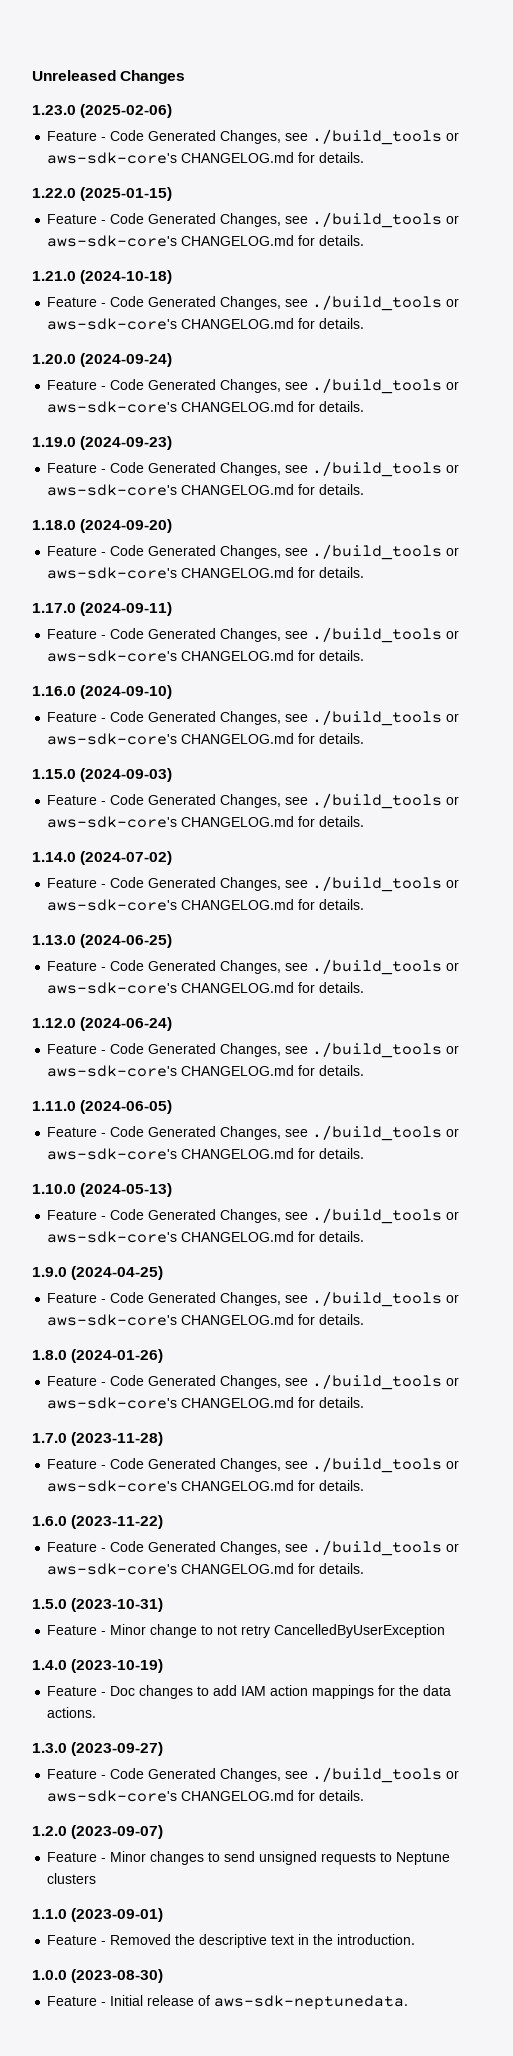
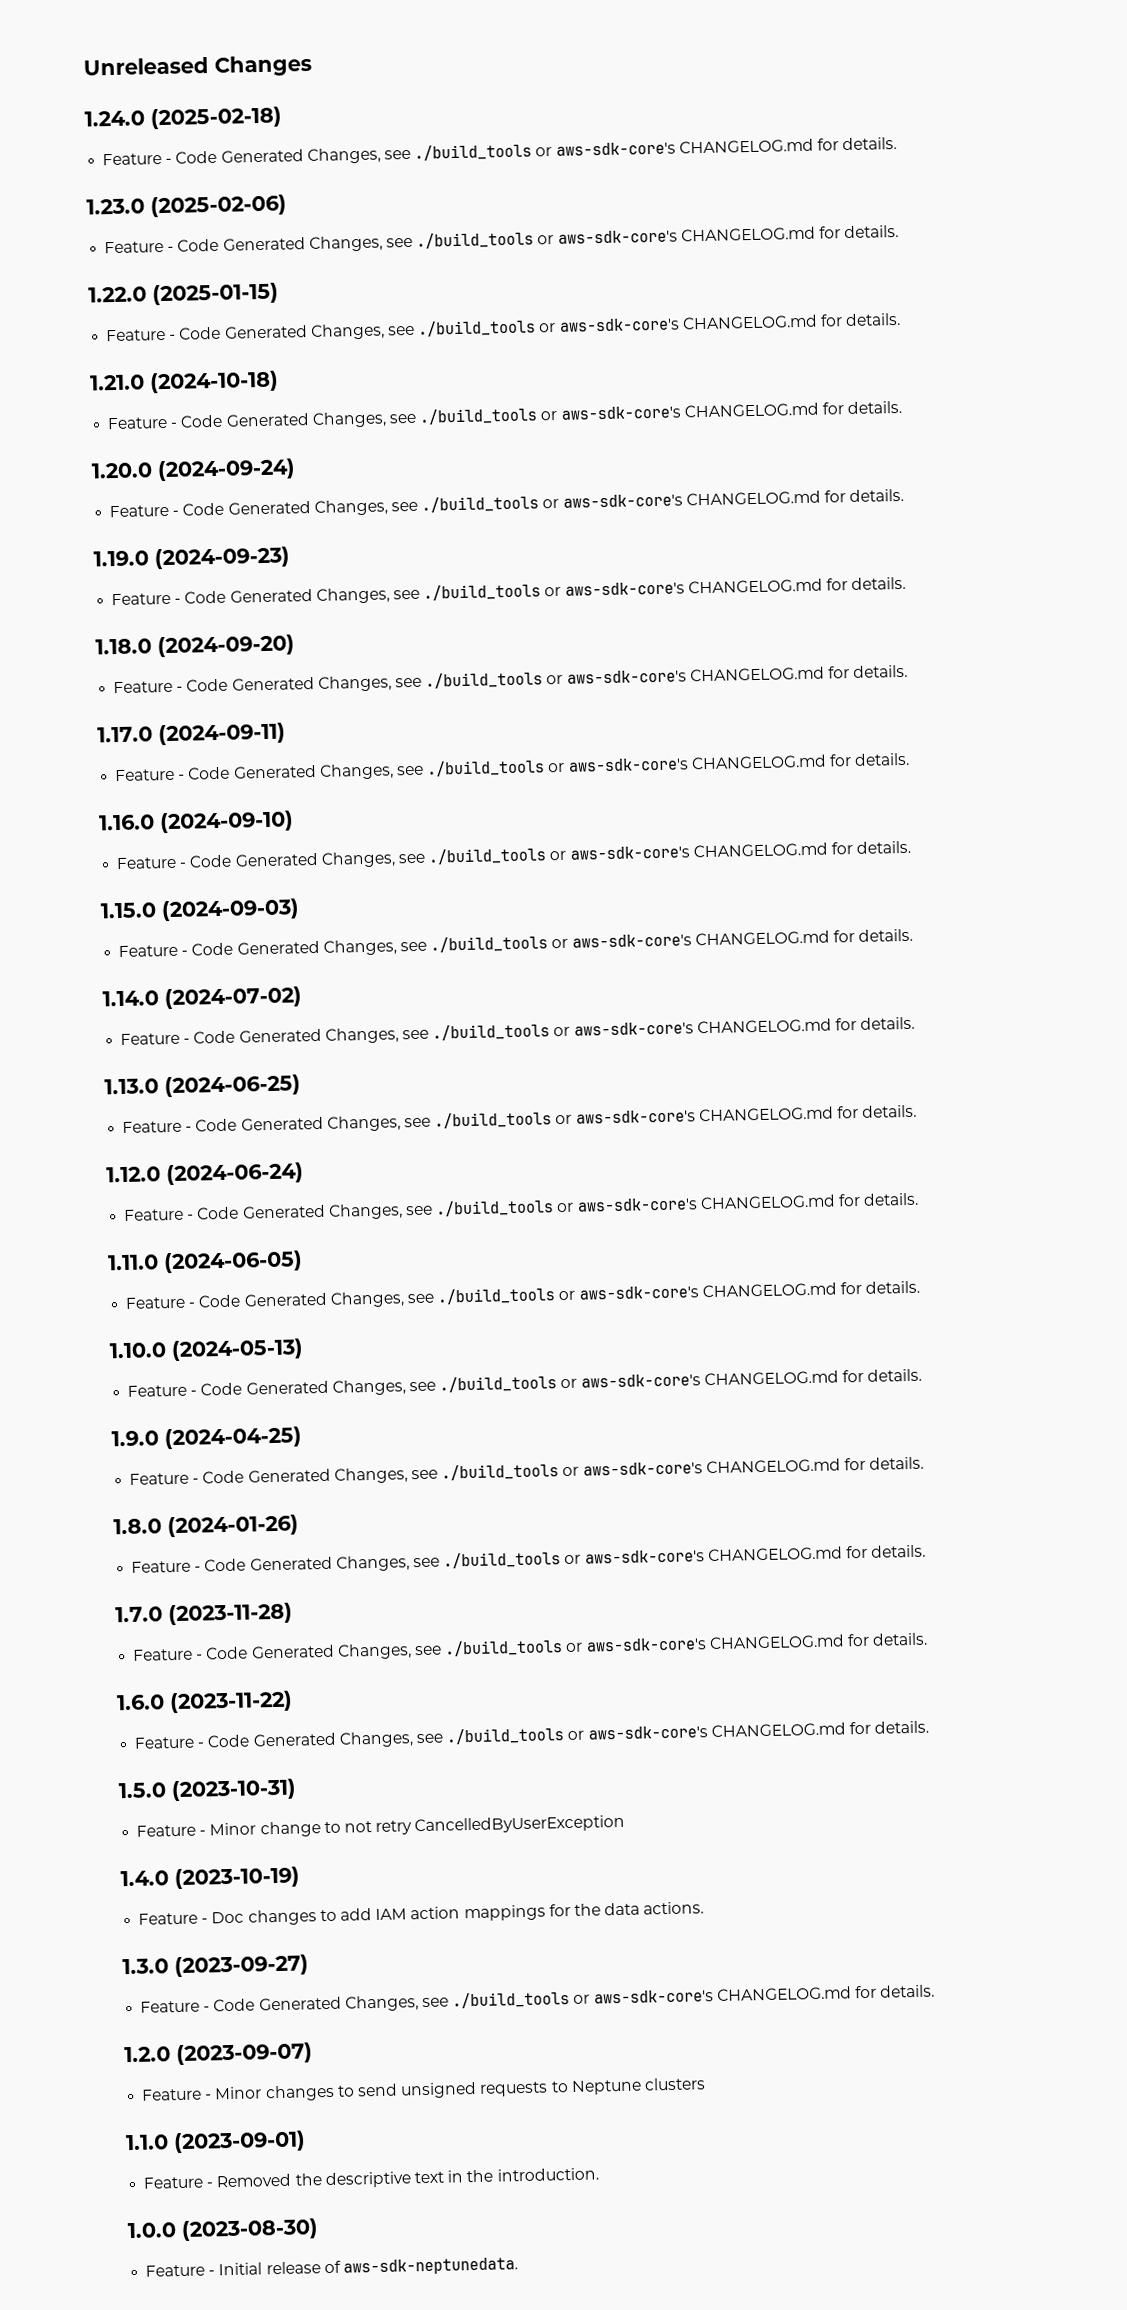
(186, 77) none -> [84,106,282,130] [102,136,898,166] // 1.24.0 (2025-02-18) // Feature - Code Generated Changes, see ./build_tools or aws-sdk-core's CHANGELOG.md for details.

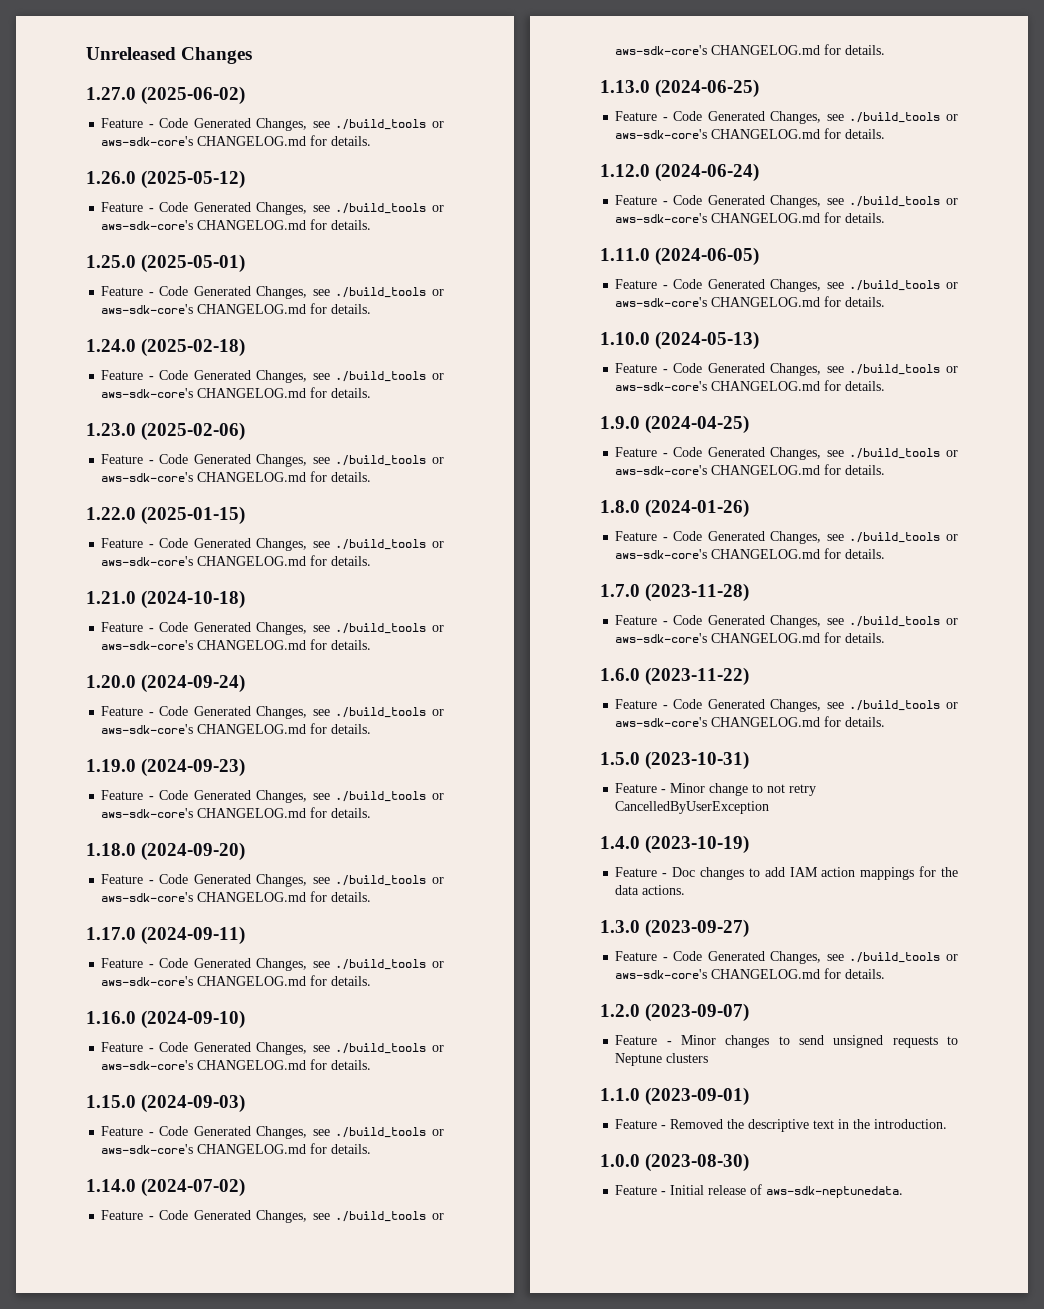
(312, 65) none -> [86,86,246,105] [101,118,444,131] [101,135,372,146] [86,170,246,189] [101,202,444,215] [101,219,372,230] [86,254,246,273] [101,286,444,299] [101,303,372,314] // 1.27.0 (2025-06-02) // Feature - Code Generated Changes, see ./build_tools or aws-sdk-core's CHANGELOG.md for details. // 1.26.0 (2025-05-12) // Feature - Code Generated Changes, see ./build_tools or aws-sdk-core's CHANGELOG.md for details. // 1.25.0 (2025-05-01) // Feature - Code Generated Changes, see ./build_tools or aws-sdk-core's CHANGELOG.md for details.

